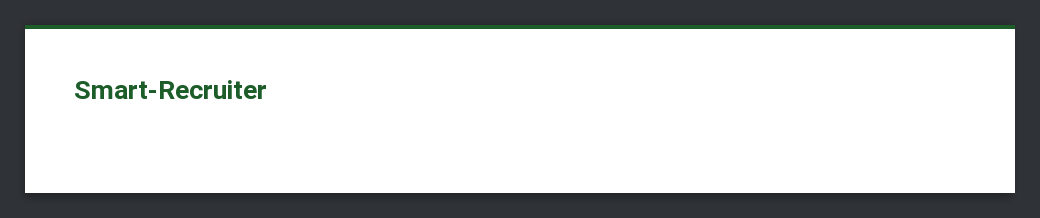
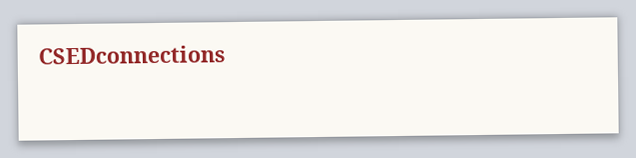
[74,80,267,99] Smart-Recruiter -> [38,45,225,65] CSEDconnections

